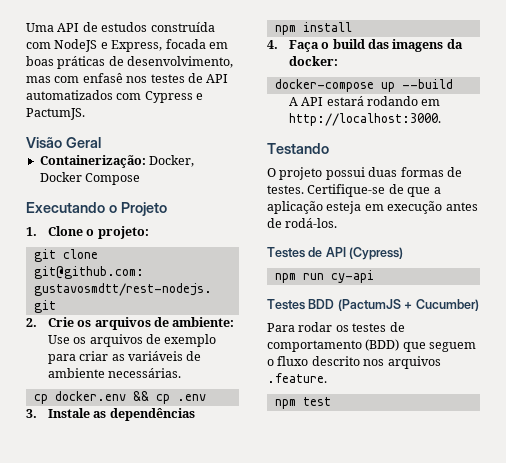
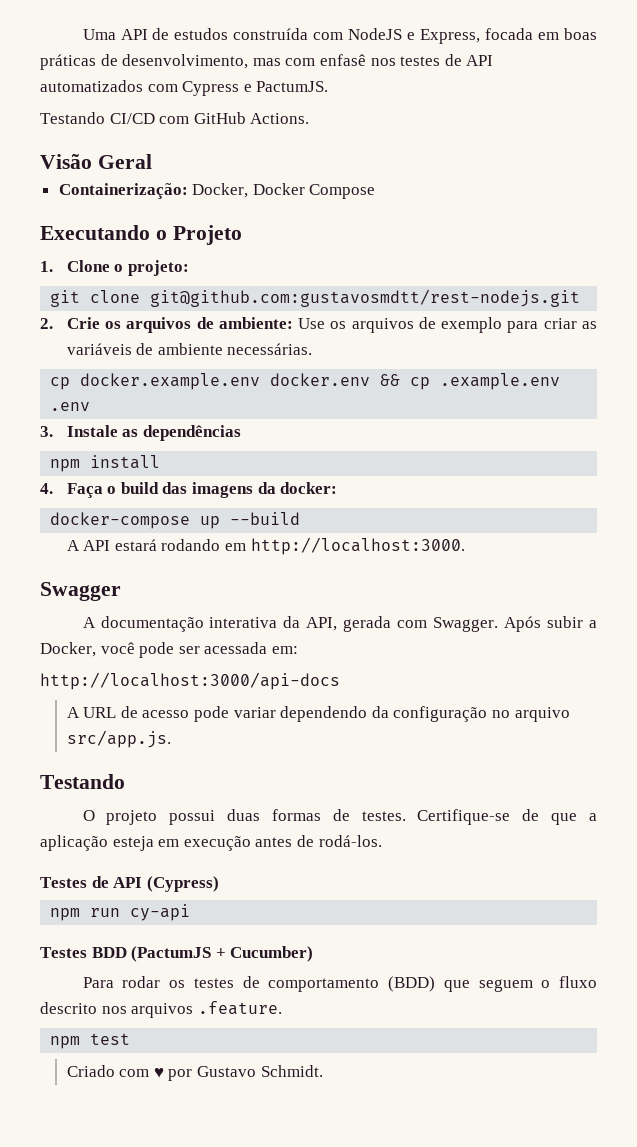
(85, 114) none -> [40,112,310,124] // Testando CI/CD com GitHub Actions.
(48, 399) none -> [80,373,261,390] docker.example.env
(170, 399) none -> [440,373,561,390] .example.env
(441, 119) none -> [40,582,121,601] [82,616,597,632] [40,642,298,658] [40,672,340,690] [66,706,570,722] [66,730,171,748] // Swagger // A documentação interativa da API, gerada com Swagger. Após subir a Docker, você pode ser acessada em: // http://localhost:3000/api-docs // A URL de acesso pode variar dependendo da configuração no arquivo src/app.js.
(331, 401) none -> [66,1065,323,1081] // Criado com ♥ por Gustavo Schmidt.

